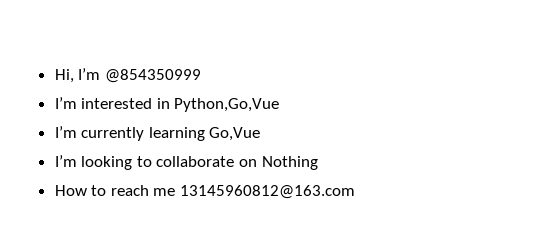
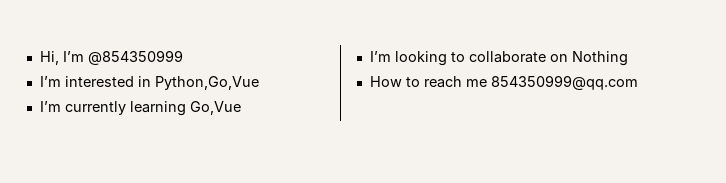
[180,185,356,199] 13145960812@163.com -> [490,75,638,90] 854350999@qq.com

